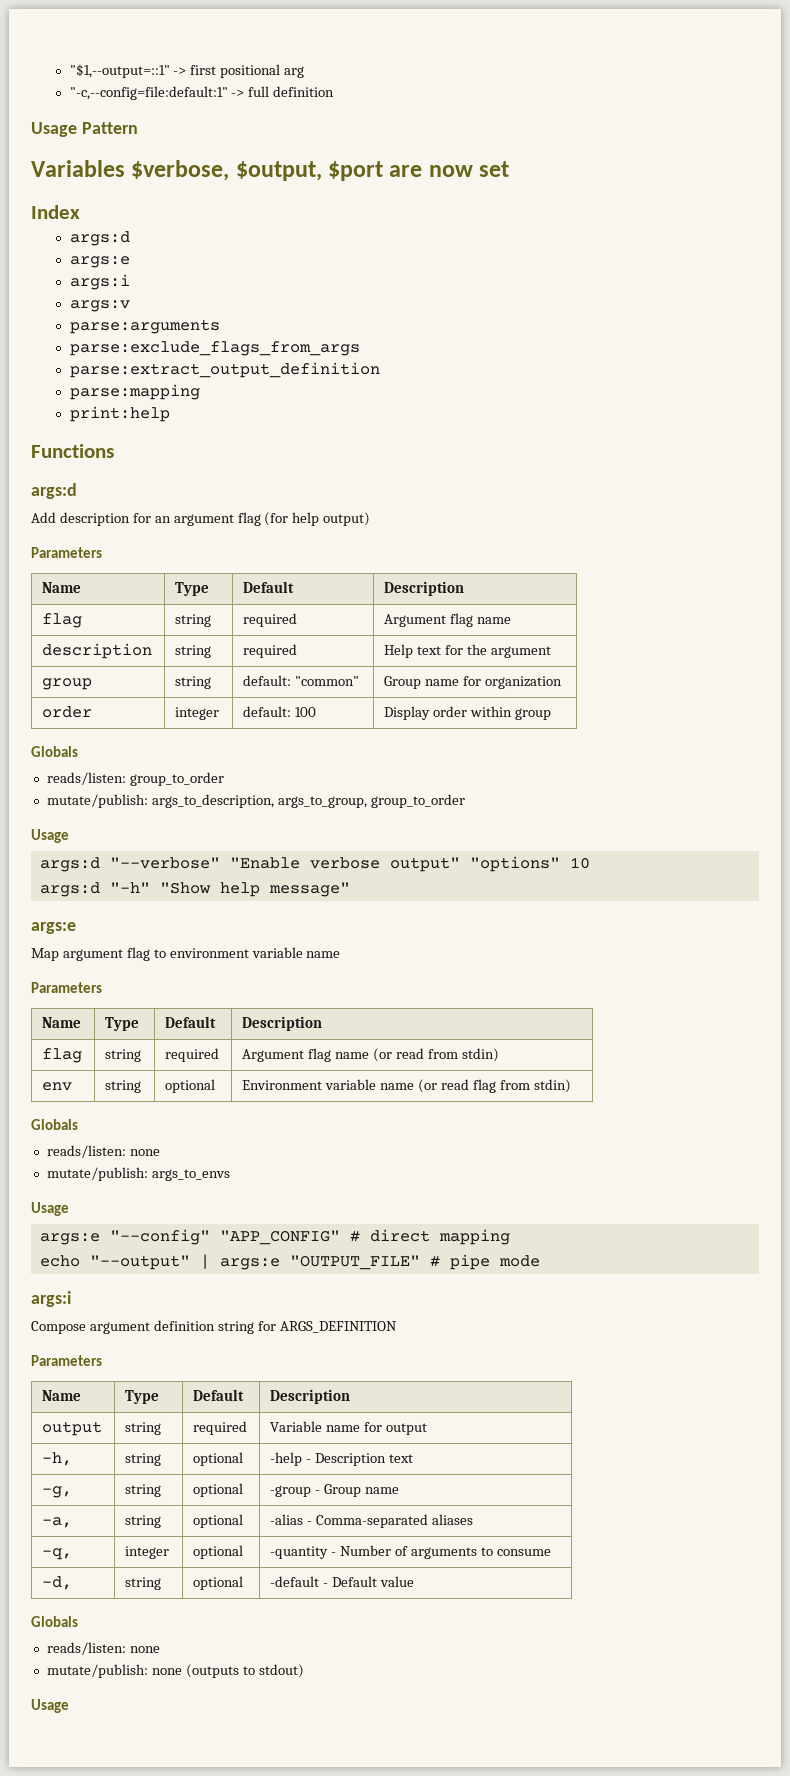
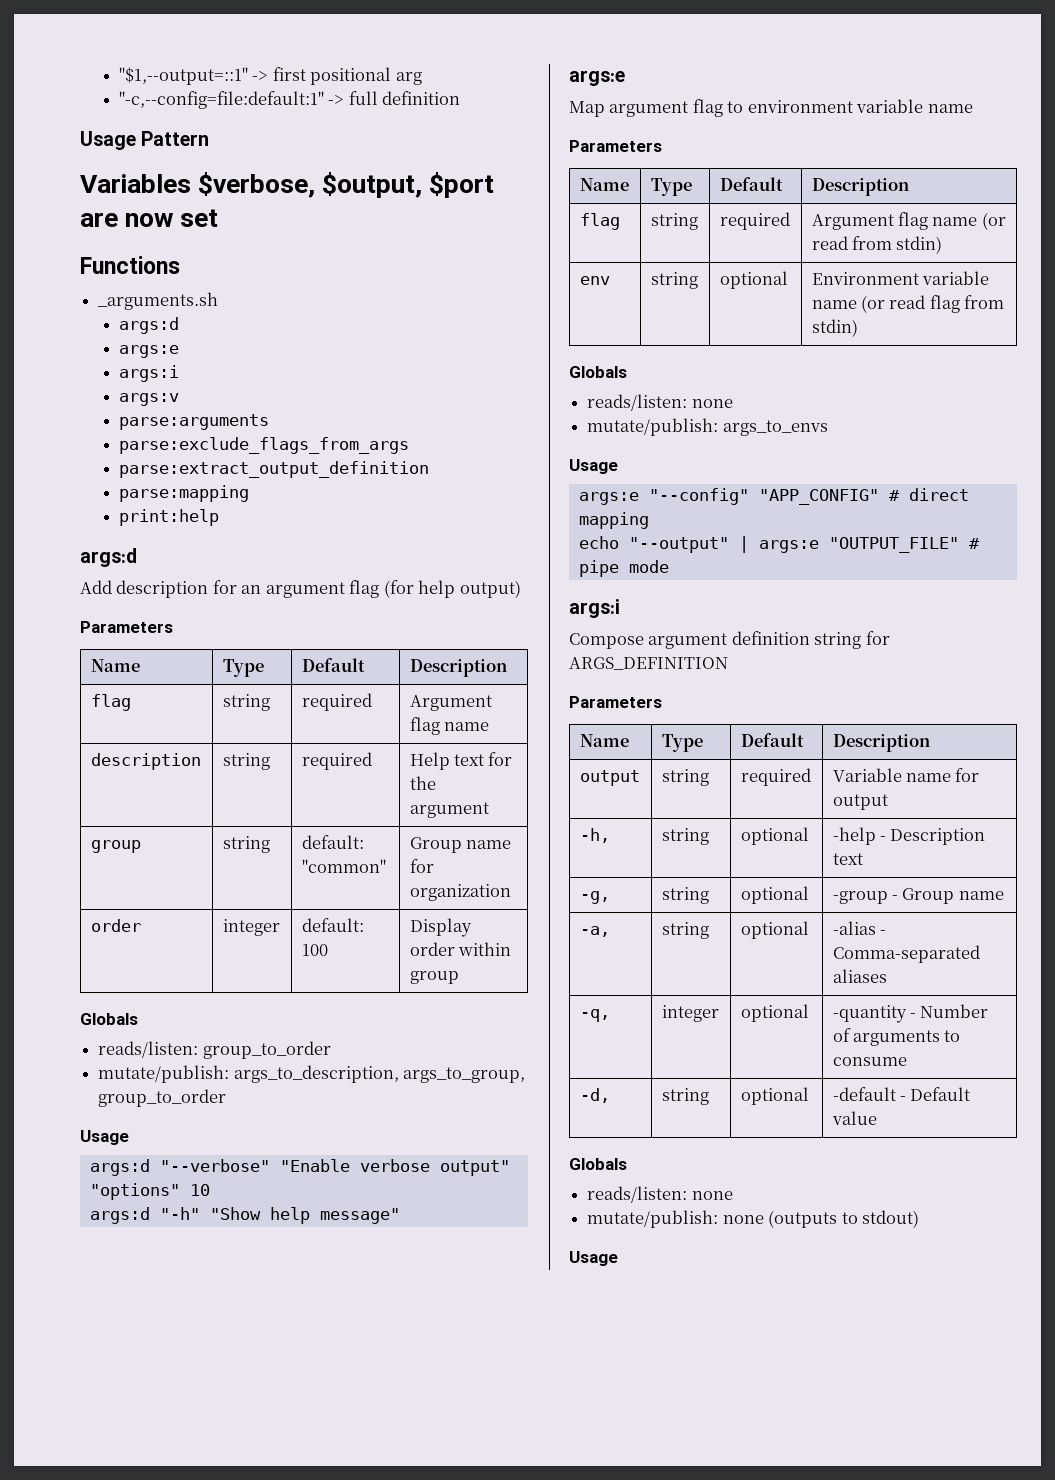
[31,205,80,219] Index -> [80,256,180,274] [97,292,219,310] Functions // _arguments.sh
[31,444,114,458] // Functions -> (219, 517) none

